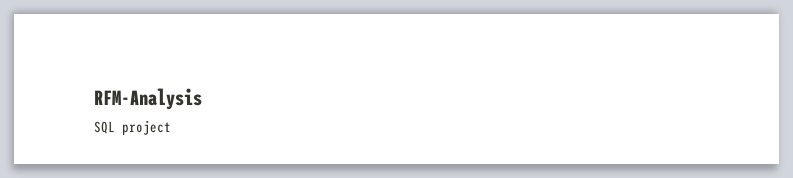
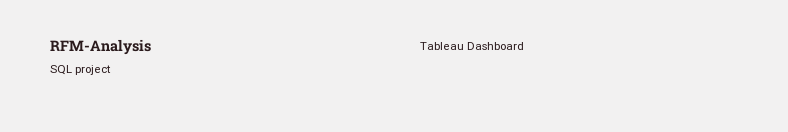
(171, 127) none -> [420,42,525,50] // Tableau Dashboard

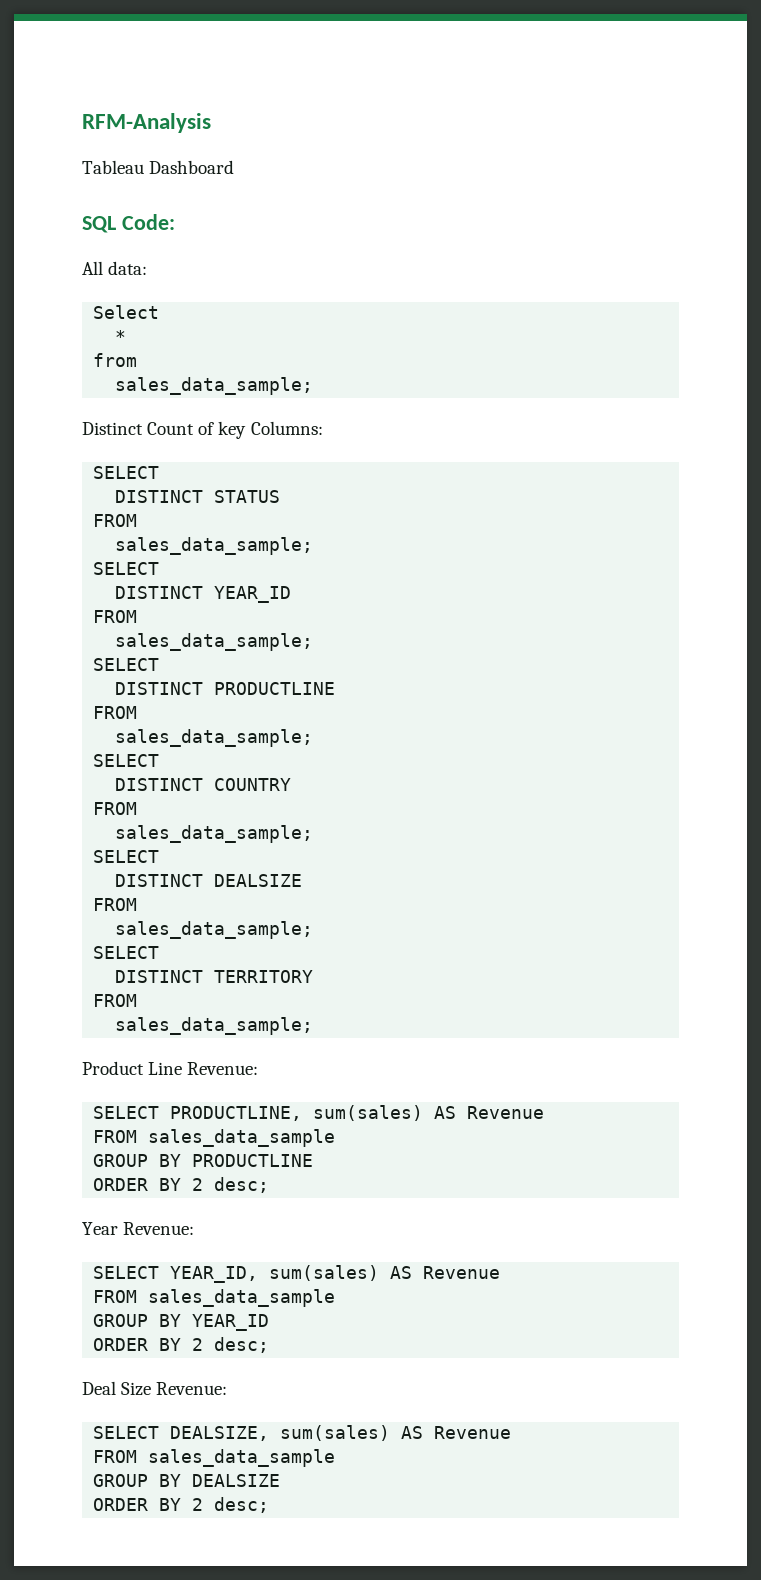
[50,65,112,75] // SQL project -> (211, 123) none
(525, 46) none -> [82,214,175,233] [82,261,148,275] [93,305,160,319] [115,330,127,343] [93,353,138,367] [115,377,314,395] [82,421,323,439] [93,466,160,479] [115,490,281,503] [93,514,138,527] [115,537,314,555] [93,562,160,575] [115,586,292,603] [93,610,138,623] [115,633,314,651] [93,658,160,671] [115,682,336,695] [93,706,138,719] [115,729,314,747] [93,754,160,767] [115,778,292,791] [93,802,138,815] [115,825,314,843] [93,850,160,863] [115,874,303,887] [93,898,138,911] [115,921,314,939] [93,946,160,959] [115,970,314,983] [93,994,138,1007] [115,1017,314,1035] [82,1061,259,1075] [93,1105,545,1121] [93,1129,336,1147] [93,1154,314,1167] [93,1177,270,1193] [82,1222,195,1235] [93,1265,501,1283] [93,1289,336,1307] [93,1314,270,1331] [93,1337,270,1353] [82,1381,228,1396] [93,1425,512,1441] [93,1449,336,1467] [93,1474,281,1487] [93,1497,270,1513] // SQL Code: // All data: // Select // * // from // sales_data_sample; // Distinct Count of key Columns: // SELECT // DISTINCT STATUS // FROM // sales_data_sample; // SELECT // DISTINCT YEAR_ID // FROM // sales_data_sample; // SELECT // DISTINCT PRODUCTLINE // FROM // sales_data_sample; // SELECT // DISTINCT COUNTRY // FROM // sales_data_sample; // SELECT // DISTINCT DEALSIZE // FROM // sales_data_sample; // SELECT // DISTINCT TERRITORY // FROM // sales_data_sample; // Product Line Revenue: // SELECT PRODUCTLINE, sum(sales) AS Revenue // FROM sales_data_sample // GROUP BY PRODUCTLINE // ORDER BY 2 desc; // Year Revenue: // SELECT YEAR_ID, sum(sales) AS Revenue // FROM sales_data_sample // GROUP BY YEAR_ID // ORDER BY 2 desc; // Deal Size Revenue: // SELECT DEALSIZE, sum(sales) AS Revenue // FROM sales_data_sample // GROUP BY DEALSIZE // ORDER BY 2 desc;

